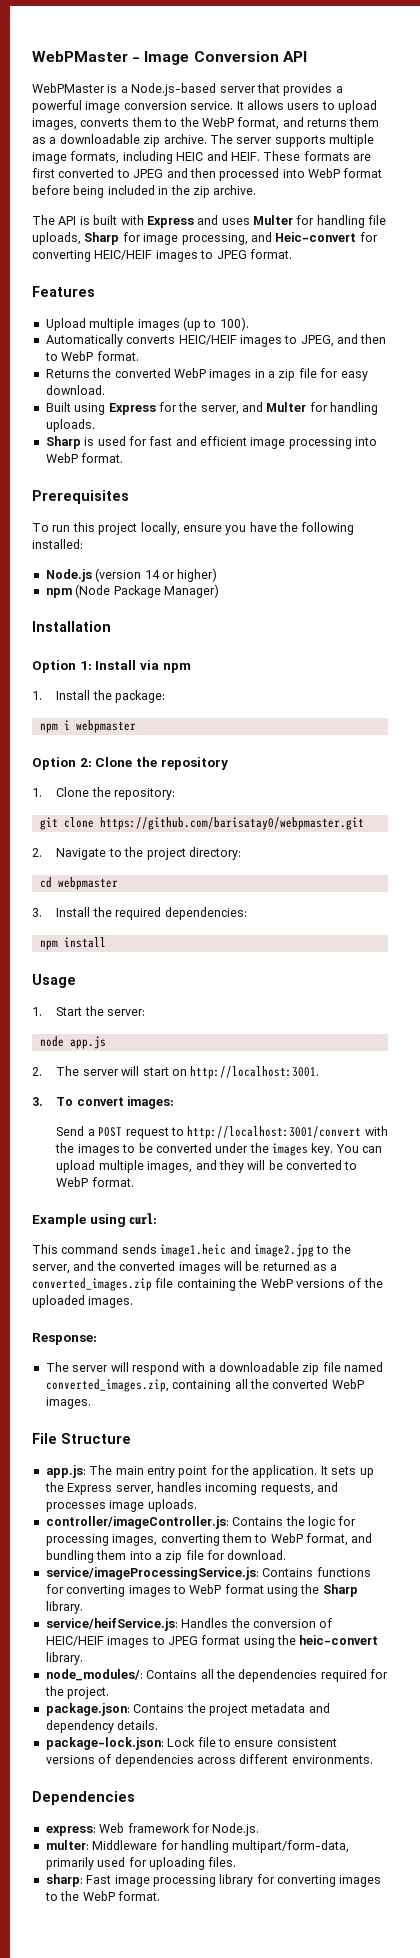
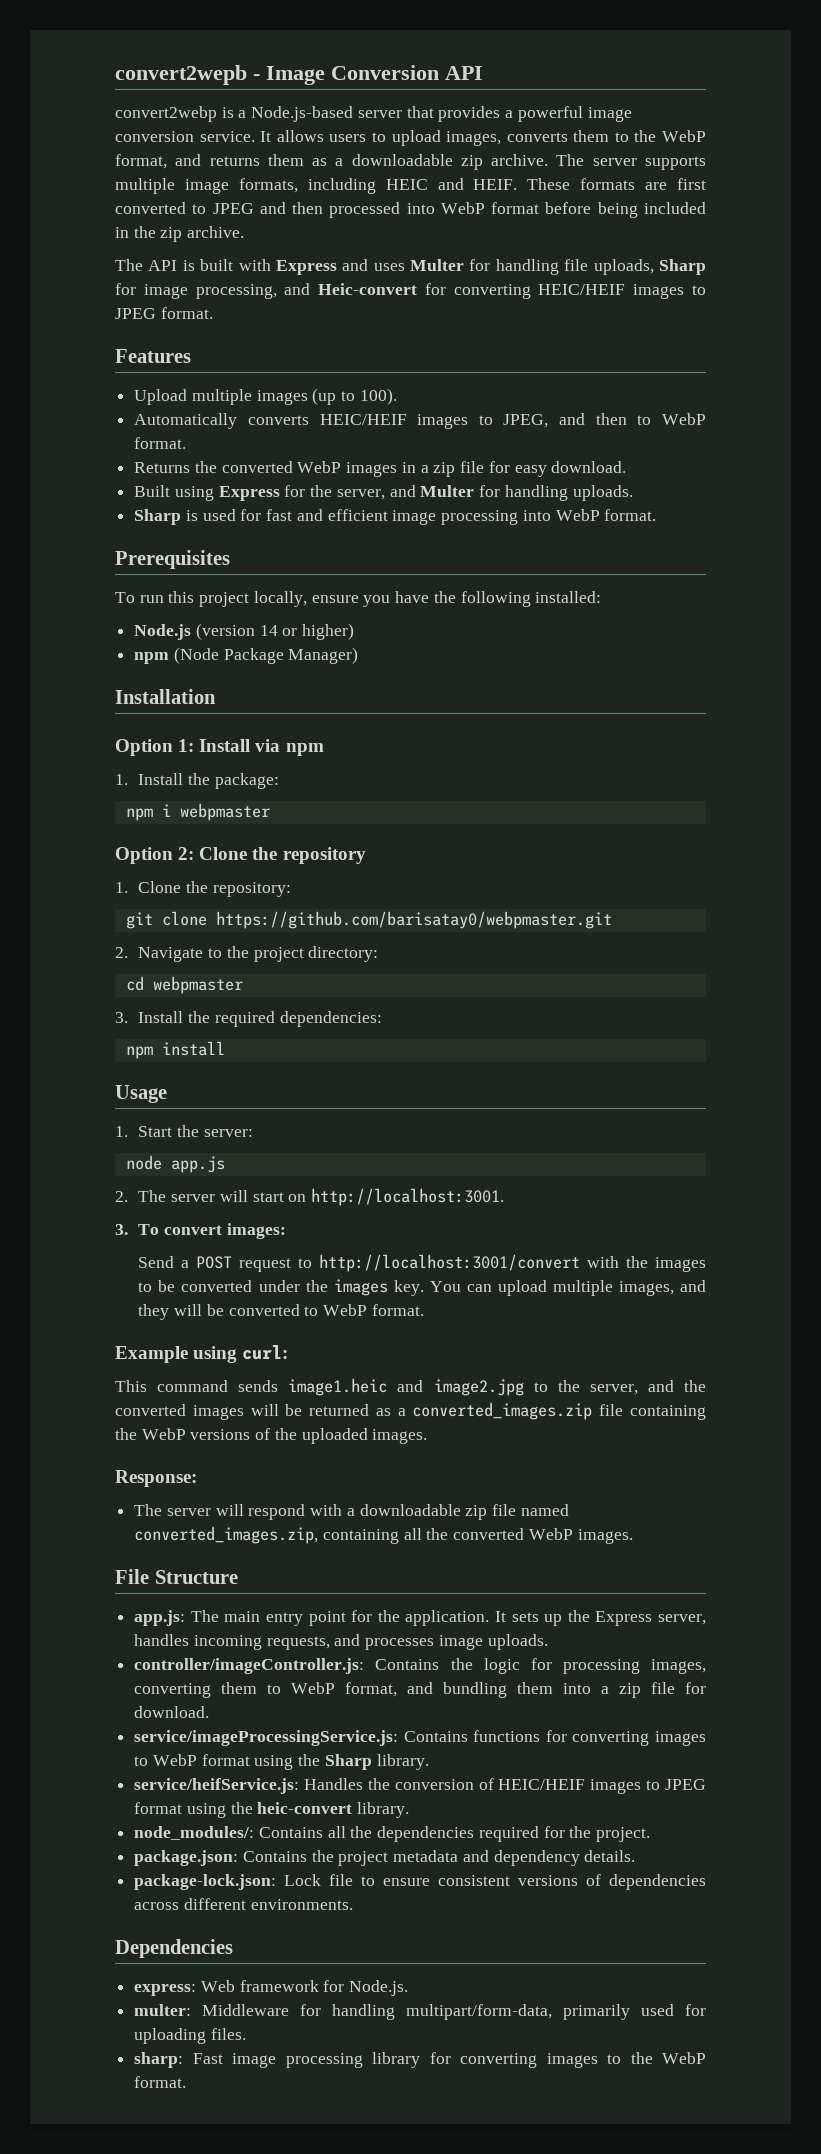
[32,51,128,62] WebPMaster -> [115,65,247,85] convert2wepb
[32,83,105,93] WebPMaster -> [115,106,217,122] convert2webp

